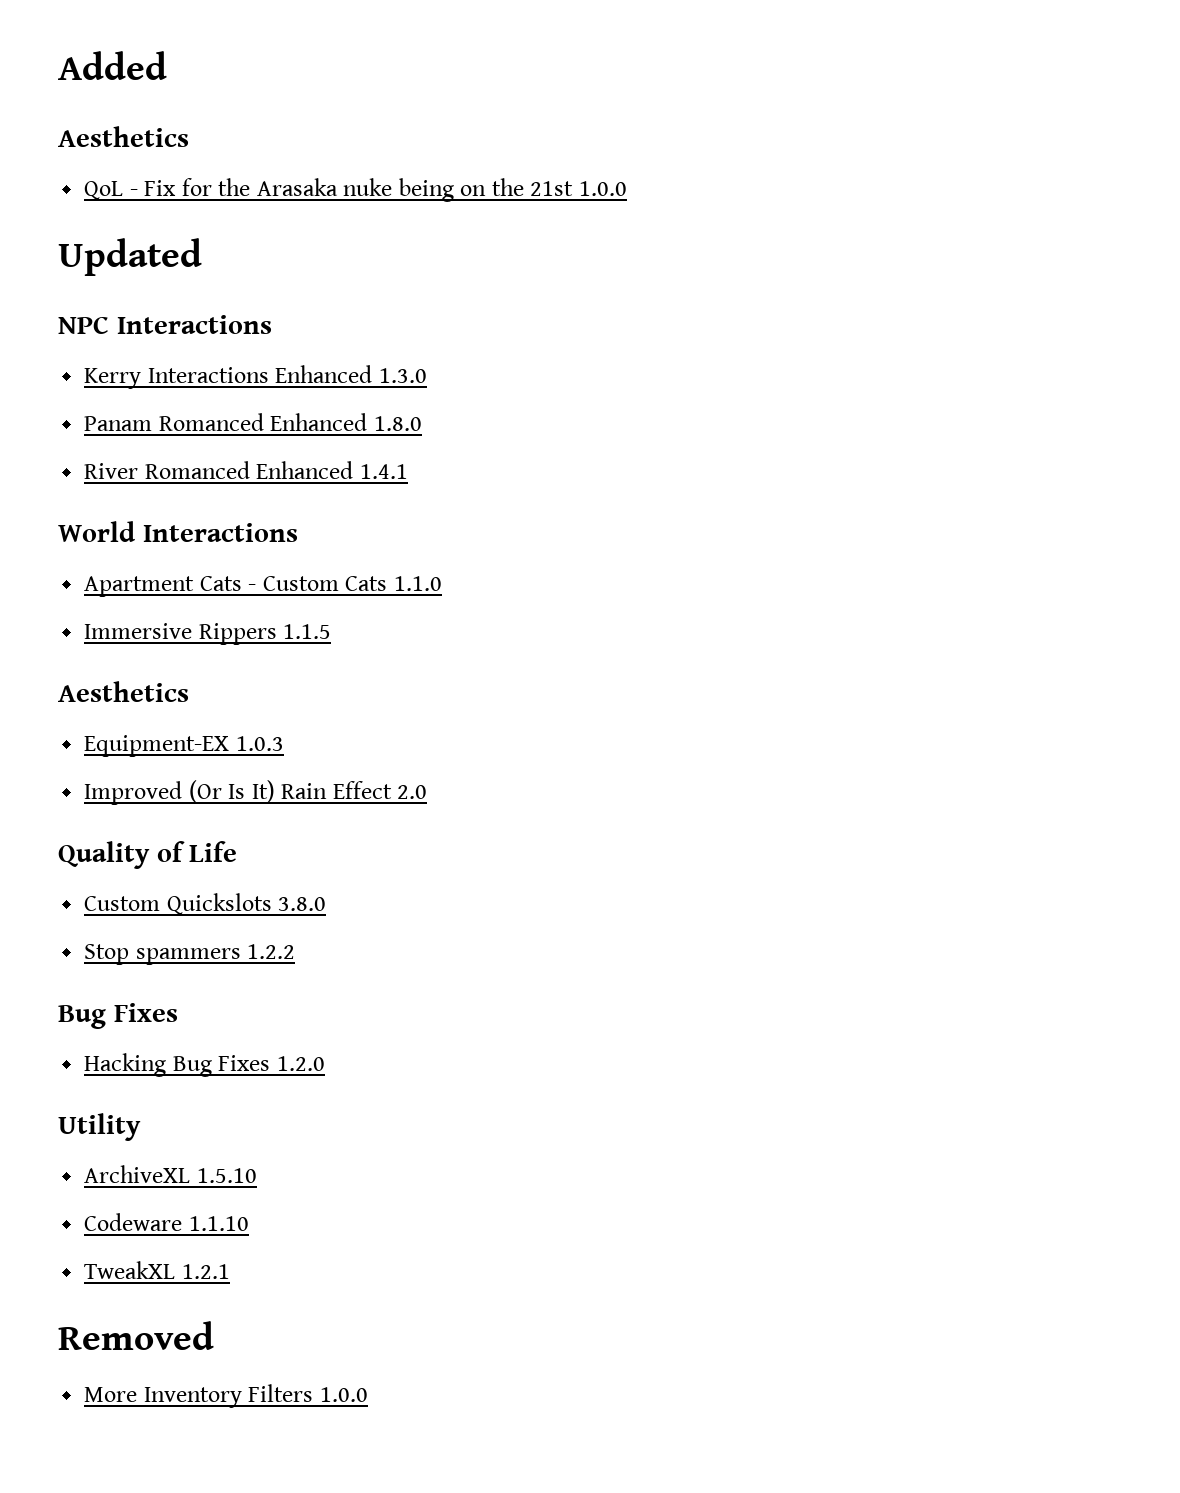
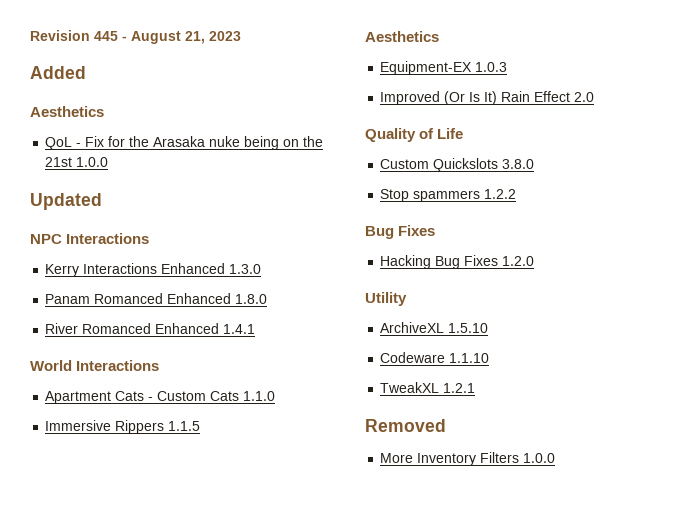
(58, 65) none -> [30,30,241,44] Revision 445 - August 21, 2023 //

